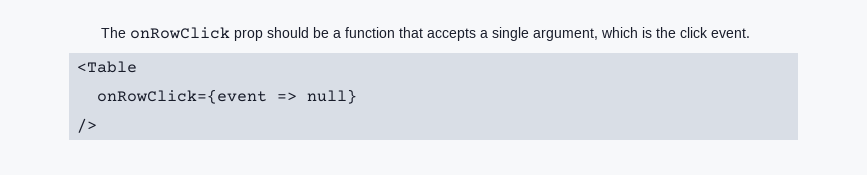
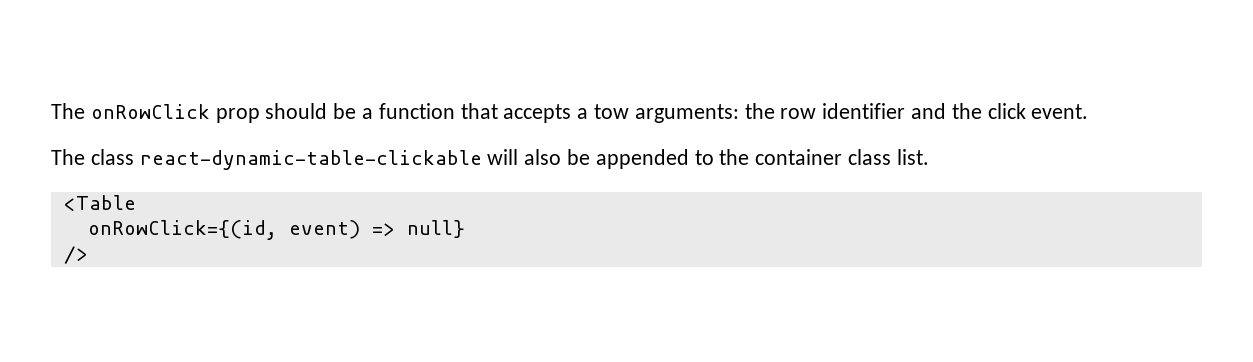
[491,27,750,41] single argument, which is the click event. -> [594,103,1089,123] [51,149,929,170] tow arguments: the row identifier and the click event. // The class react-dynamic-table-clickable will also be appended to the container class list.
[97,89,268,104] onRowClick={event -> [87,220,360,240] onRowClick={(id, event)

